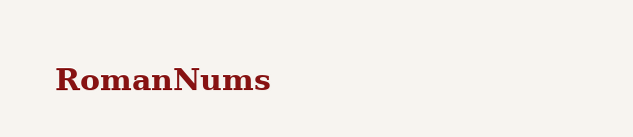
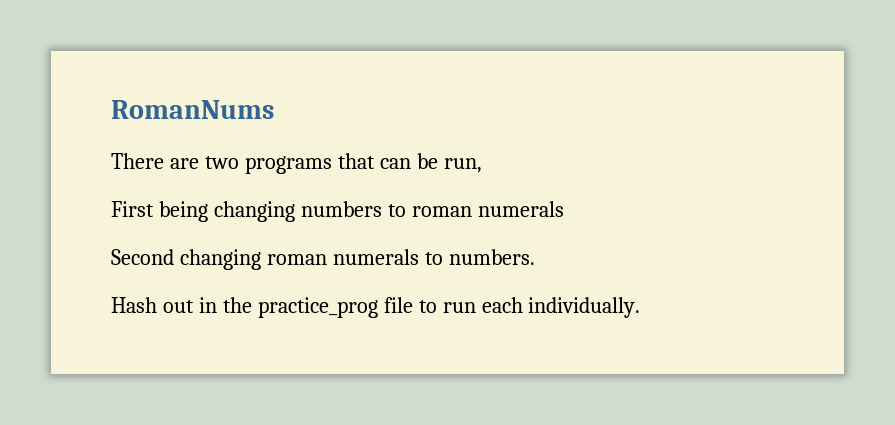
(272, 79) none -> [111,153,482,174] [111,201,564,222] [111,249,535,270] [111,297,641,318] // There are two programs that can be run, // First being changing numbers to roman numerals // Second changing roman numerals to numbers. // Hash out in the practice_prog file to run each individually.

